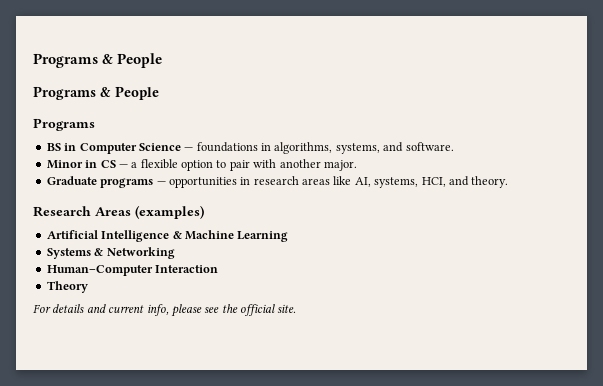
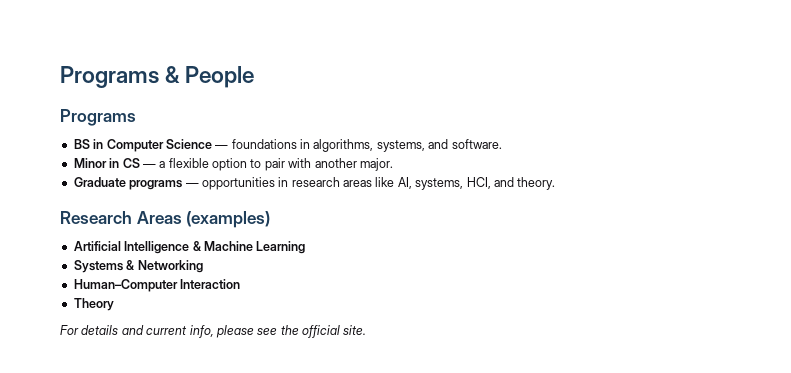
[33,53,163,68] [33,86,159,100] Programs & People // Programs & People -> [60,66,255,88] Programs & People

